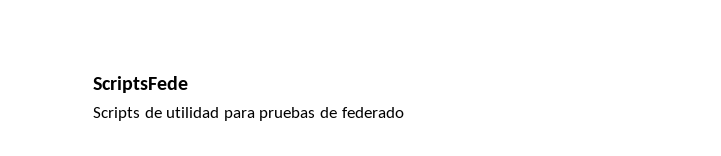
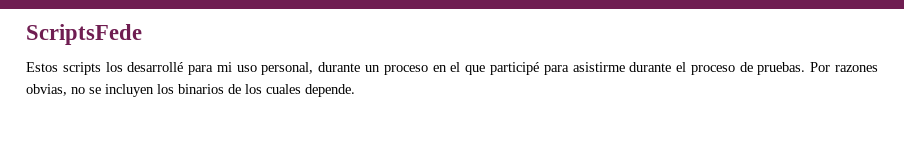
[93,107,404,121] Scripts de utilidad para pruebas de federado -> [26,62,878,75] [26,84,355,97] Estos scripts los desarrollé para mi uso personal, durante un proceso en el que participé para asistirme durante el proceso de pruebas. Por razones obvias, no se incluyen los binarios de los cuales depende.

